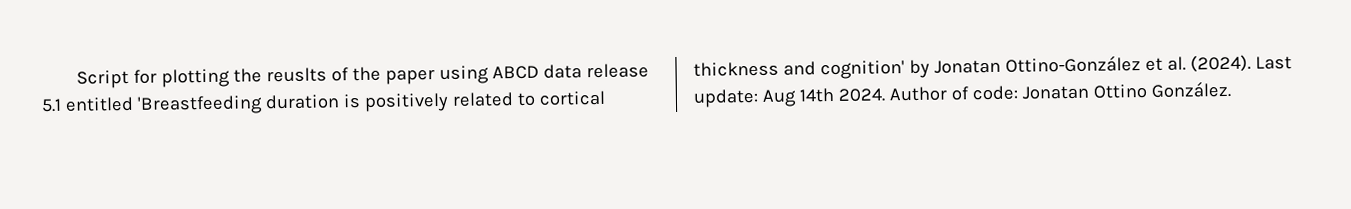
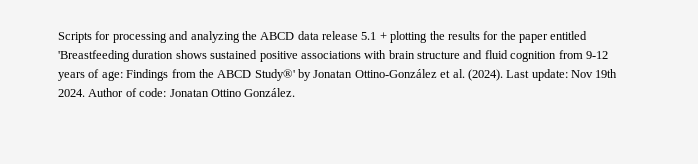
[76,63,650,89] [41,90,605,115] [693,60,905,80] Script for plotting the reuslts of the paper using ABCD data release 5.1 entitled 'Breastfeeding duration is positively related to cortical thickness and cognition' -> [58,31,588,43] [58,50,608,62] [58,69,295,81] Scripts for processing and analyzing the ABCD data release 5.1 + plotting the results for the paper entitled 'Breastfeeding duration shows sustained positive associations with brain structure and fluid cognition from 9-12 years of age: Findings from the ABCD Study®'
[761,87,834,107] Aug 14th -> [571,69,618,78] Nov 19th

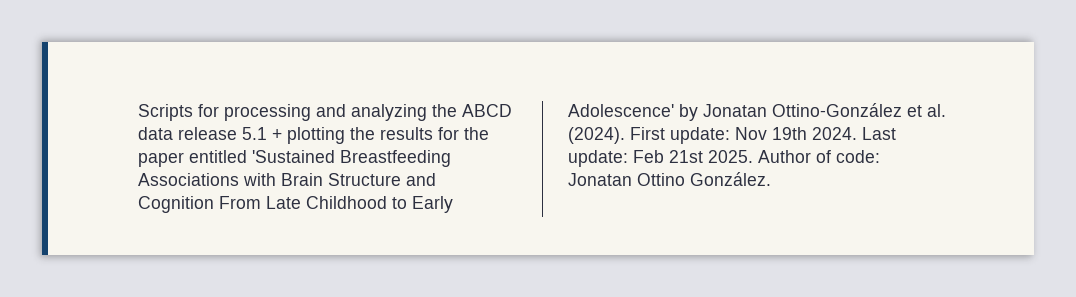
[58,50,608,62] [58,69,295,81] 'Breastfeeding duration shows sustained positive associations with brain structure and fluid cognition from 9-12 years of age: Findings from the ABCD Study®' -> [252,150,451,167] [138,173,436,186] [138,196,453,213] [568,104,674,117] 'Sustained Breastfeeding Associations with Brain Structure and Cognition From Late Childhood to Early Adolescence'
[506,70,530,78] Last -> [630,127,665,140] First
(85, 93) none -> [862,127,896,140] [568,150,753,167] Last update: Feb 21st 2025.

